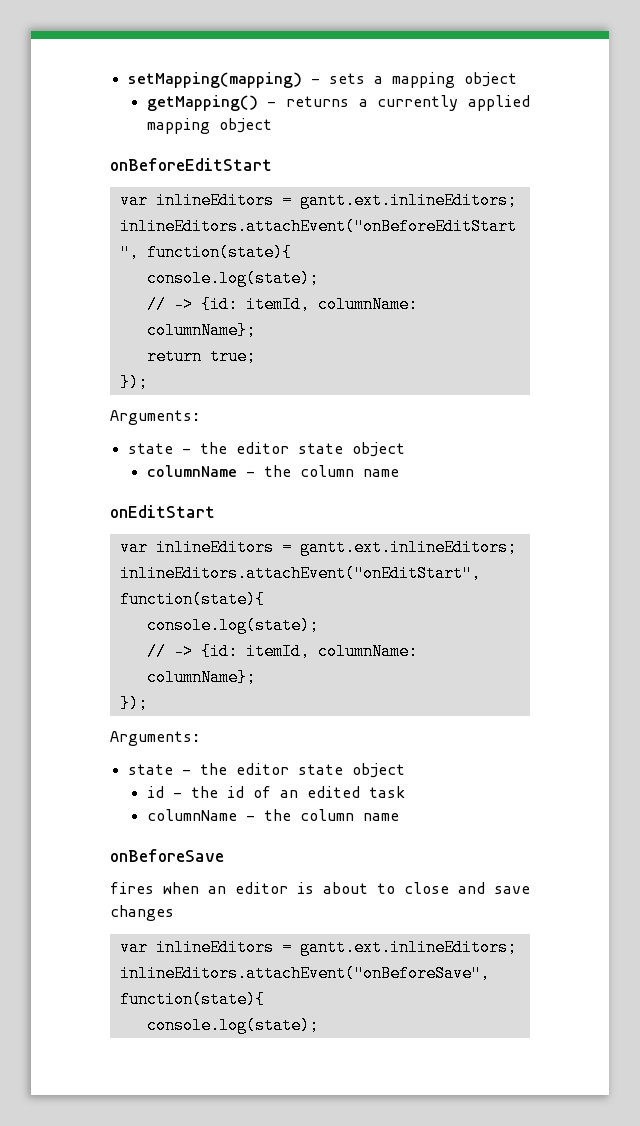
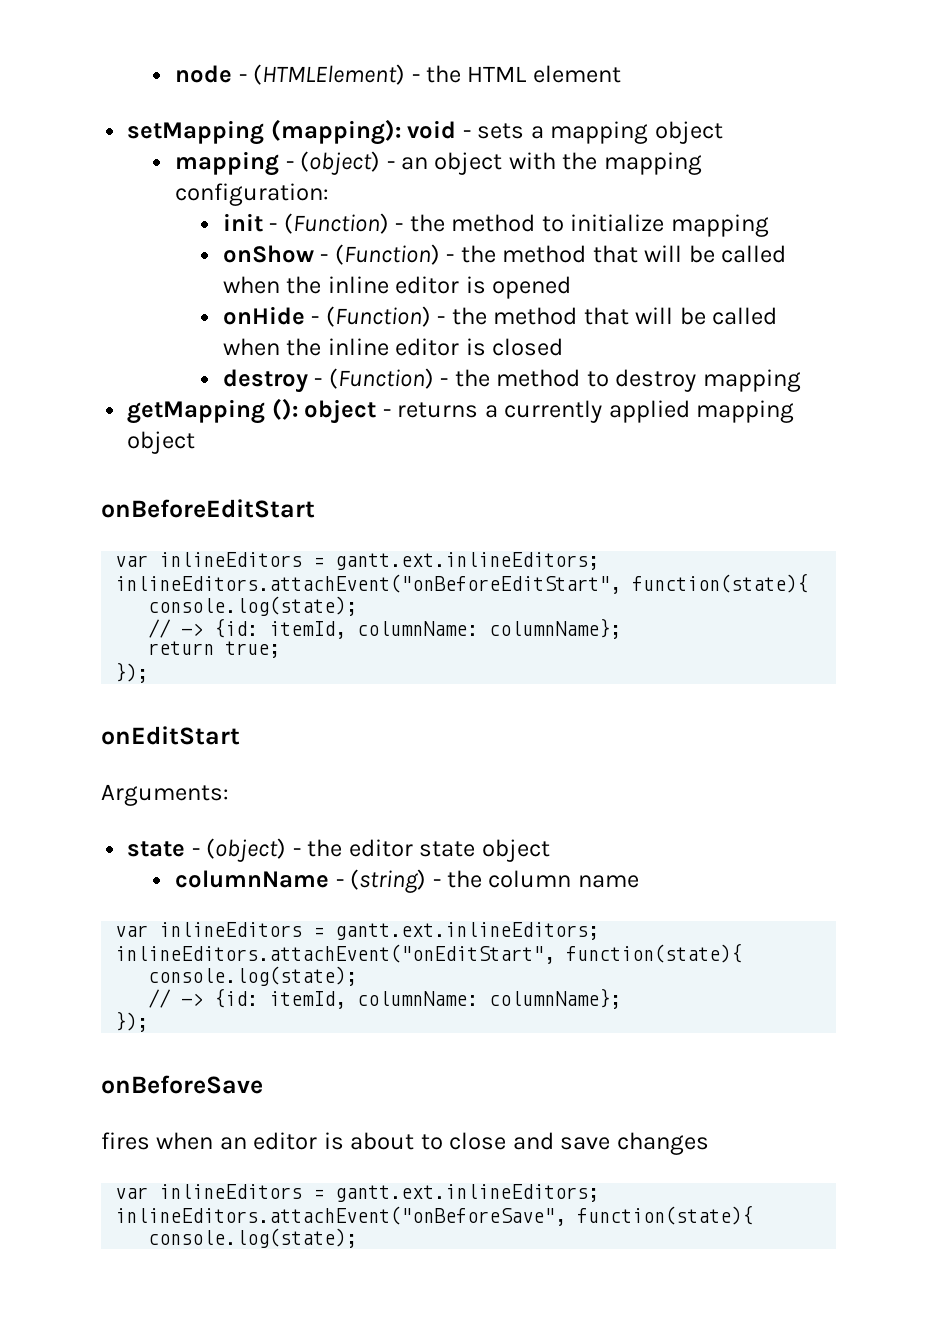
[127,72,302,88] setMapping(mapping) -> [175,64,621,85] [127,119,457,145] node - (HTMLElement) - the HTML element // setMapping (mapping): void
[146,95,258,111] getMapping() -> [175,151,702,176] [175,183,330,206] [222,213,769,237] [222,244,787,265] [222,276,572,299] [222,306,778,327] [222,338,564,356] [222,368,801,393] [127,398,377,424] mapping - (object) - an object with the mapping configuration: // init - (Function) - the method to initialize mapping // onShow - (Function) - the method that will be called when the inline editor is opened // onHide - (Function) - the method that will be called when the inline editor is closed // destroy - (Function) - the method to destroy mapping // getMapping (): object
[110,410,200,425] [127,443,191,454] // Arguments: // state - -> [101,726,240,745] [101,784,229,806] [127,838,301,862] // onEditStart // Arguments: // state - (object) -
[263,465,399,477] [110,505,215,518] the column name // onEditStart -> [350,869,639,893] (string) - the column name
[110,731,200,746] [127,763,405,778] [146,786,405,798] [146,809,399,821] // Arguments: // state - the editor state object // id - the id of an edited task // columnName - the column name -> (149, 1021) none

